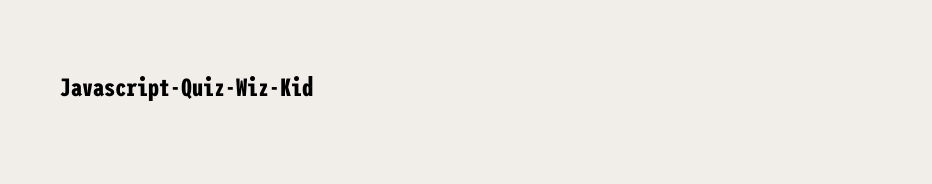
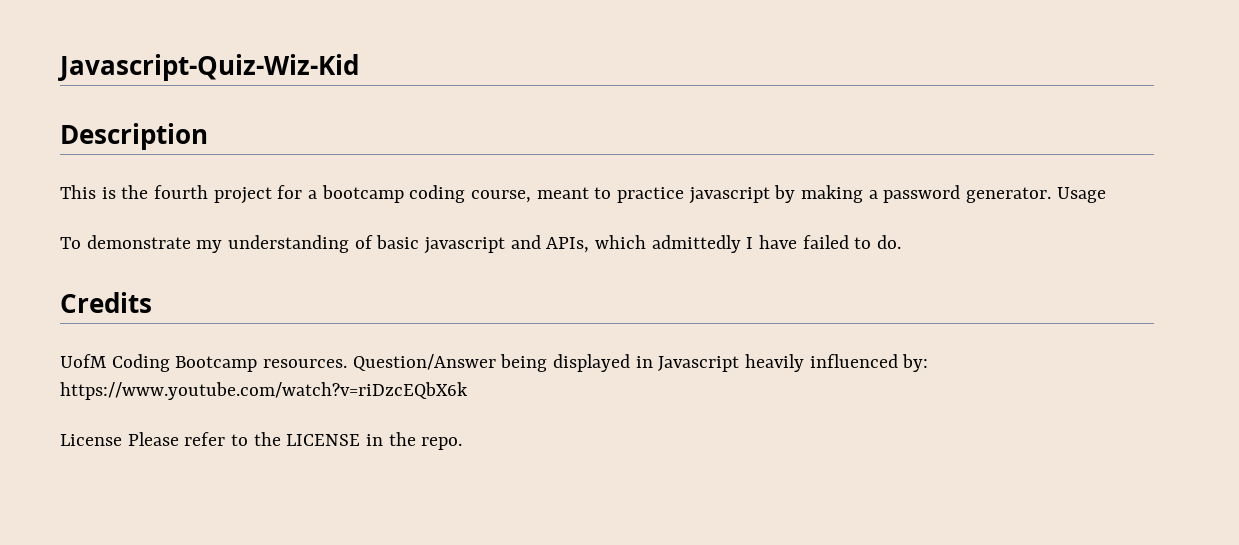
(313, 88) none -> [60,123,208,150] [60,185,1106,204] [60,235,902,254] [60,292,152,313] [60,354,929,372] [60,382,468,400] [60,432,463,450] // Description // This is the fourth project for a bootcamp coding course, meant to practice javascript by making a password generator. Usage // To demonstrate my understanding of basic javascript and APIs, which admittedly I have failed to do. // Credits // UofM Coding Bootcamp resources. Question/Answer being displayed in Javascript heavily influenced by: https://www.youtube.com/watch?v=riDzcEQbX6k // License Please refer to the LICENSE in the repo.

